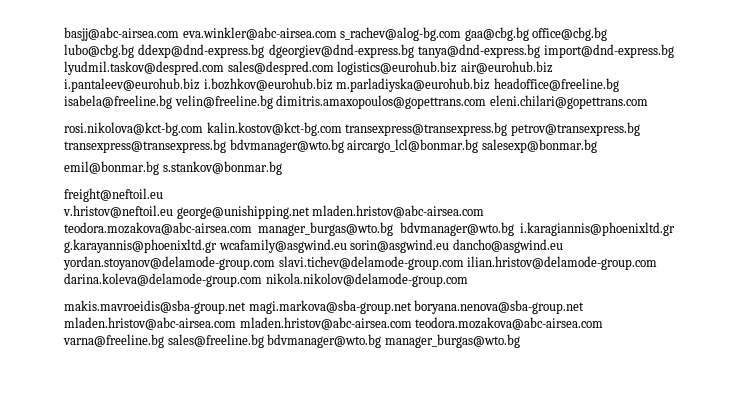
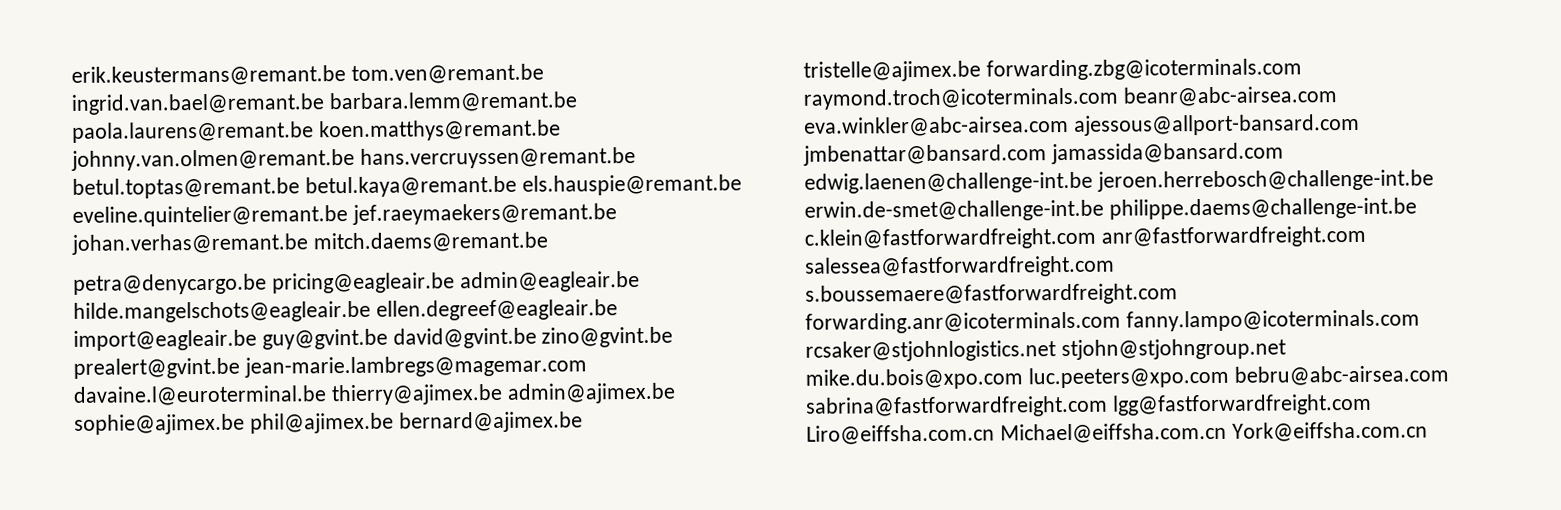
[64,27,608,41] [64,44,674,58] [64,61,553,75] [64,78,619,92] [64,95,648,109] [64,122,640,136] [64,139,597,153] [64,161,282,175] [64,188,163,202] [63,205,485,219] [64,222,676,236] [64,239,563,253] [63,256,658,270] [64,273,468,287] [64,300,585,314] [64,317,604,330] [63,334,520,348] basjj@abc-airsea.com eva.winkler@abc-airsea.com s_rachev@alog-bg.com gaa@cbg.bg office@cbg.bg lubo@cbg.bg ddexp@dnd-express.bg dgeorgiev@dnd-express.bg tanya@dnd-express.bg import@dnd-express.bg lyudmil.taskov@despred.com sales@despred.com logistics@eurohub.biz air@eurohub.biz i.pantaleev@eurohub.biz i.bozhkov@eurohub.biz m.parladiyska@eurohub.biz headoffice@freeline.bg isabela@freeline.bg velin@freeline.bg dimitris.amaxopoulos@gopettrans.com eleni.chilari@gopettrans.com // rosi.nikolova@kct-bg.com kalin.kostov@kct-bg.com transexpress@transexpress.bg petrov@transexpress.bg transexpress@transexpress.bg bdvmanager@wto.bg aircargo_lcl@bonmar.bg salesexp@bonmar.bg // emil@bonmar.bg s.stankov@bonmar.bg // freight@neftoil.eu // v.hristov@neftoil.eu george@unishipping.net mladen.hristov@abc-airsea.com teodora.mozakova@abc-airsea.com manager_burgas@wto.bg bdvmanager@wto.bg i.karagiannis@phoenixltd.gr g.karayannis@phoenixltd.gr wcafamily@asgwind.eu sorin@asgwind.eu dancho@asgwind.eu yordan.stoyanov@delamode-group.com slavi.tichev@delamode-group.com ilian.hristov@delamode-group.com darina.koleva@delamode-group.com nikola.nikolov@delamode-group.com // makis.mavroeidis@sba-group.net magi.markova@sba-group.net boryana.nenova@sba-group.net mladen.hristov@abc-airsea.com mladen.hristov@abc-airsea.com teodora.mozakova@abc-airsea.com varna@freeline.bg sales@freeline.bg bdvmanager@wto.bg manager_burgas@wto.bg -> [71,63,544,86] [71,91,577,115] [72,119,561,143] [71,147,636,171] [72,174,742,199] [72,203,617,227] [71,231,548,255] [73,270,640,295] [73,299,618,323] [73,326,674,351] [73,355,587,379] [73,382,676,406] [74,411,583,435] [803,58,1302,82] [803,86,1337,110] [804,113,1360,137] [803,142,1284,166] [804,169,1434,194] [804,197,1417,222] [804,225,1366,250] [805,255,1115,278] [805,283,1178,306] [805,309,1420,334] [805,338,1286,362] [805,365,1449,390] [805,393,1372,418] [806,421,1428,445] erik.keustermans@remant.be tom.ven@remant.be ingrid.van.bael@remant.be barbara.lemm@remant.be paola.laurens@remant.be koen.matthys@remant.be johnny.van.olmen@remant.be hans.vercruyssen@remant.be betul.toptas@remant.be betul.kaya@remant.be els.hauspie@remant.be eveline.quintelier@remant.be jef.raeymaekers@remant.be johan.verhas@remant.be mitch.daems@remant.be // petra@denycargo.be pricing@eagleair.be admin@eagleair.be hilde.mangelschots@eagleair.be ellen.degreef@eagleair.be import@eagleair.be guy@gvint.be david@gvint.be zino@gvint.be prealert@gvint.be jean-marie.lambregs@magemar.com davaine.l@euroterminal.be thierry@ajimex.be admin@ajimex.be sophie@ajimex.be phil@ajimex.be bernard@ajimex.be tristelle@ajimex.be forwarding.zbg@icoterminals.com raymond.troch@icoterminals.com beanr@abc-airsea.com eva.winkler@abc-airsea.com ajessous@allport-bansard.com jmbenattar@bansard.com jamassida@bansard.com edwig.laenen@challenge-int.be jeroen.herrebosch@challenge-int.be erwin.de-smet@challenge-int.be philippe.daems@challenge-int.be c.klein@fastforwardfreight.com anr@fastforwardfreight.com salessea@fastforwardfreight.com s.boussemaere@fastforwardfreight.com forwarding.anr@icoterminals.com fanny.lampo@icoterminals.com rcsaker@stjohnlogistics.net stjohn@stjohngroup.net mike.du.bois@xpo.com luc.peeters@xpo.com bebru@abc-airsea.com sabrina@fastforwardfreight.com lgg@fastforwardfreight.com Liro@eiffsha.com.cn Michael@eiffsha.com.cn York@eiffsha.com.cn

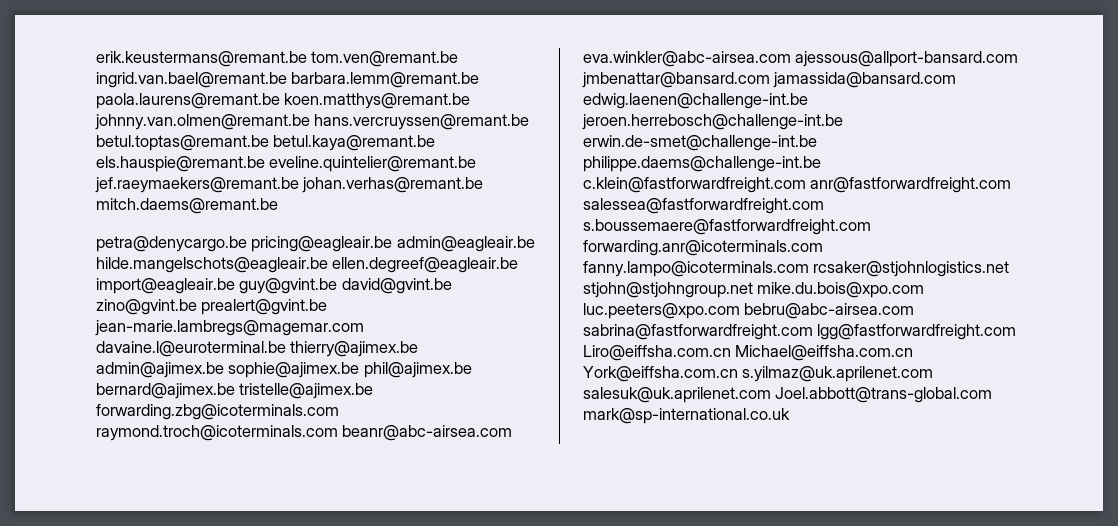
(1428, 431) none -> [742,366,934,382] [583,387,993,403] [583,408,790,424] s.yilmaz@uk.aprilenet.com salesuk@uk.aprilenet.com Joel.abbott@trans-global.com mark@sp-international.co.uk

